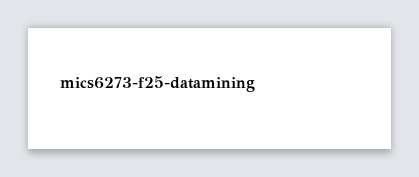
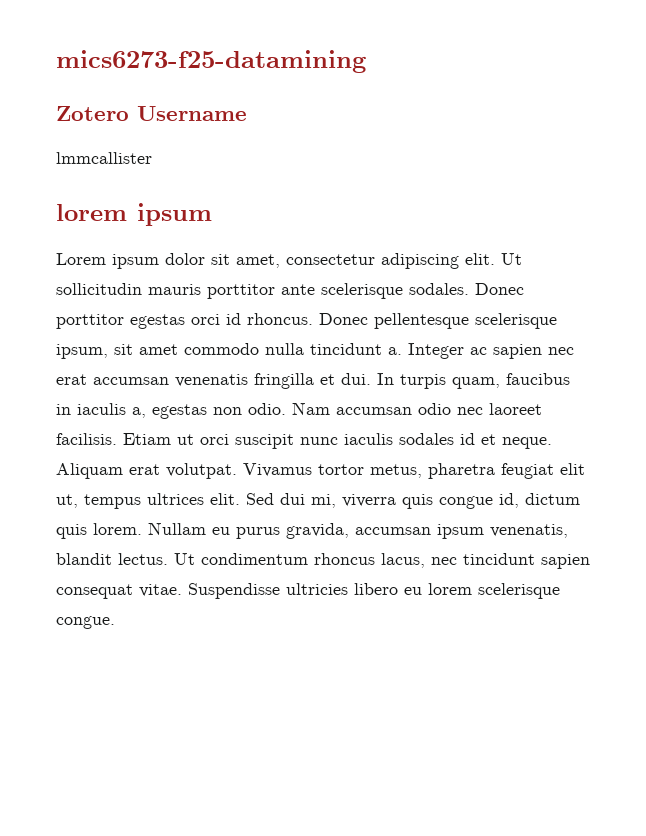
(255, 84) none -> [56,106,247,121] [56,152,152,164] [56,203,212,226] [56,253,522,269] [56,283,524,299] [56,313,557,329] [56,343,574,359] [56,373,570,389] [56,402,542,419] [56,433,552,449] [56,463,585,479] [56,493,580,509] [56,522,568,539] [56,553,590,569] [56,583,560,599] [56,616,115,629] // Zotero Username // lmmcallister // lorem ipsum // Lorem ipsum dolor sit amet, consectetur adipiscing elit. Ut sollicitudin mauris porttitor ante scelerisque sodales. Donec porttitor egestas orci id rhoncus. Donec pellentesque scelerisque ipsum, sit amet commodo nulla tincidunt a. Integer ac sapien nec erat accumsan venenatis fringilla et dui. In turpis quam, faucibus in iaculis a, egestas non odio. Nam accumsan odio nec laoreet facilisis. Etiam ut orci suscipit nunc iaculis sodales id et neque. Aliquam erat volutpat. Vivamus tortor metus, pharetra feugiat elit ut, tempus ultrices elit. Sed dui mi, viverra quis congue id, dictum quis lorem. Nullam eu purus gravida, accumsan ipsum venenatis, blandit lectus. Ut condimentum rhoncus lacus, nec tincidunt sapien consequat vitae. Suspendisse ultricies libero eu lorem scelerisque congue.

